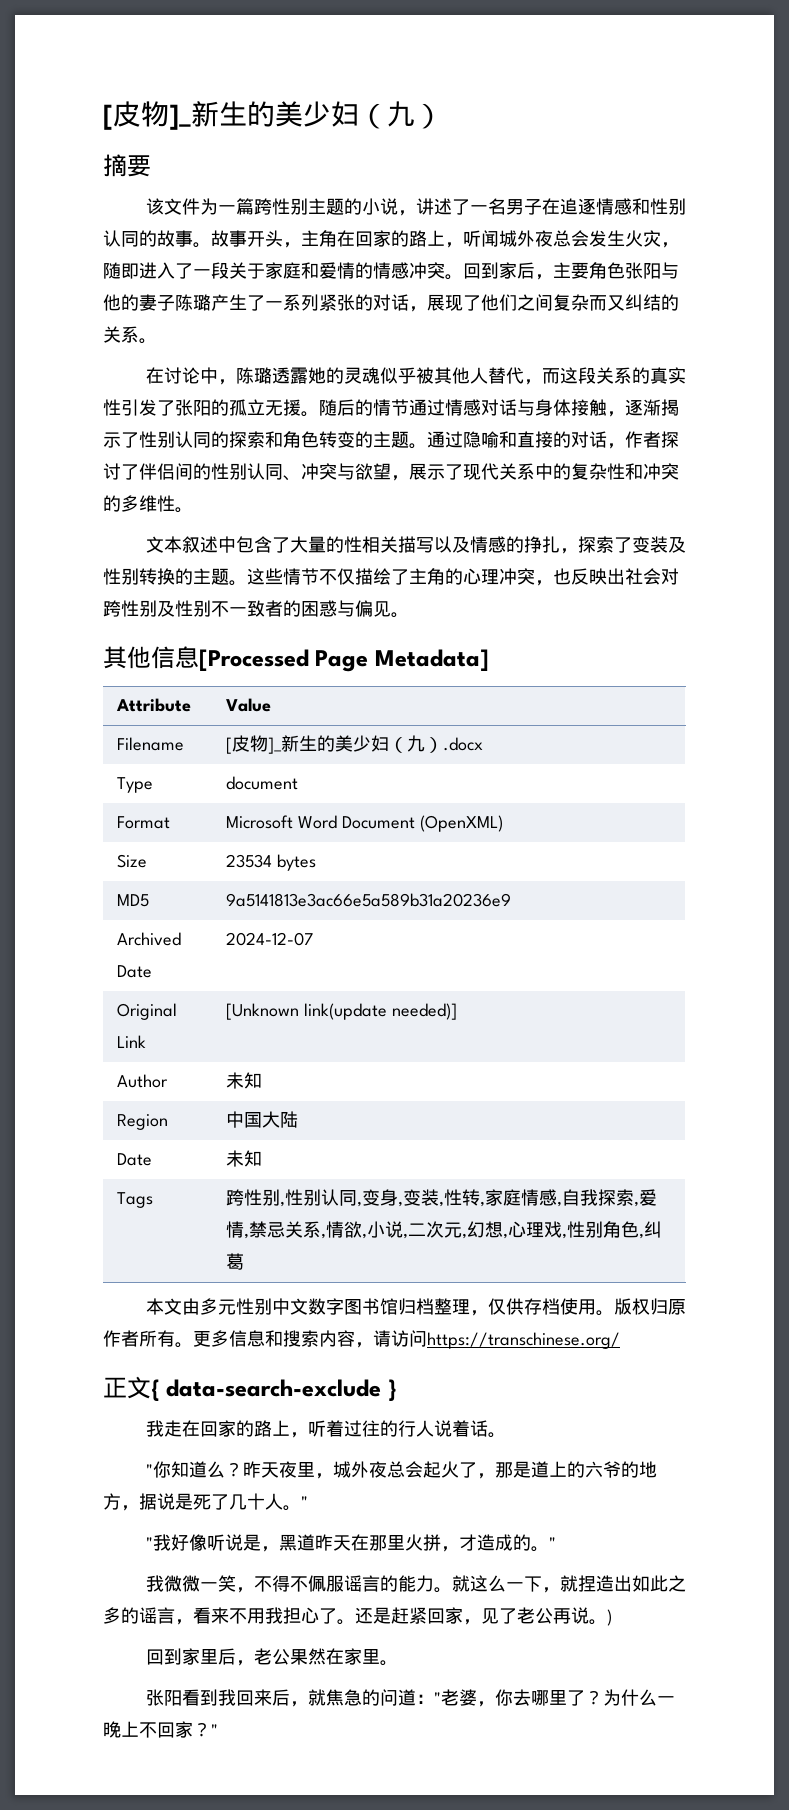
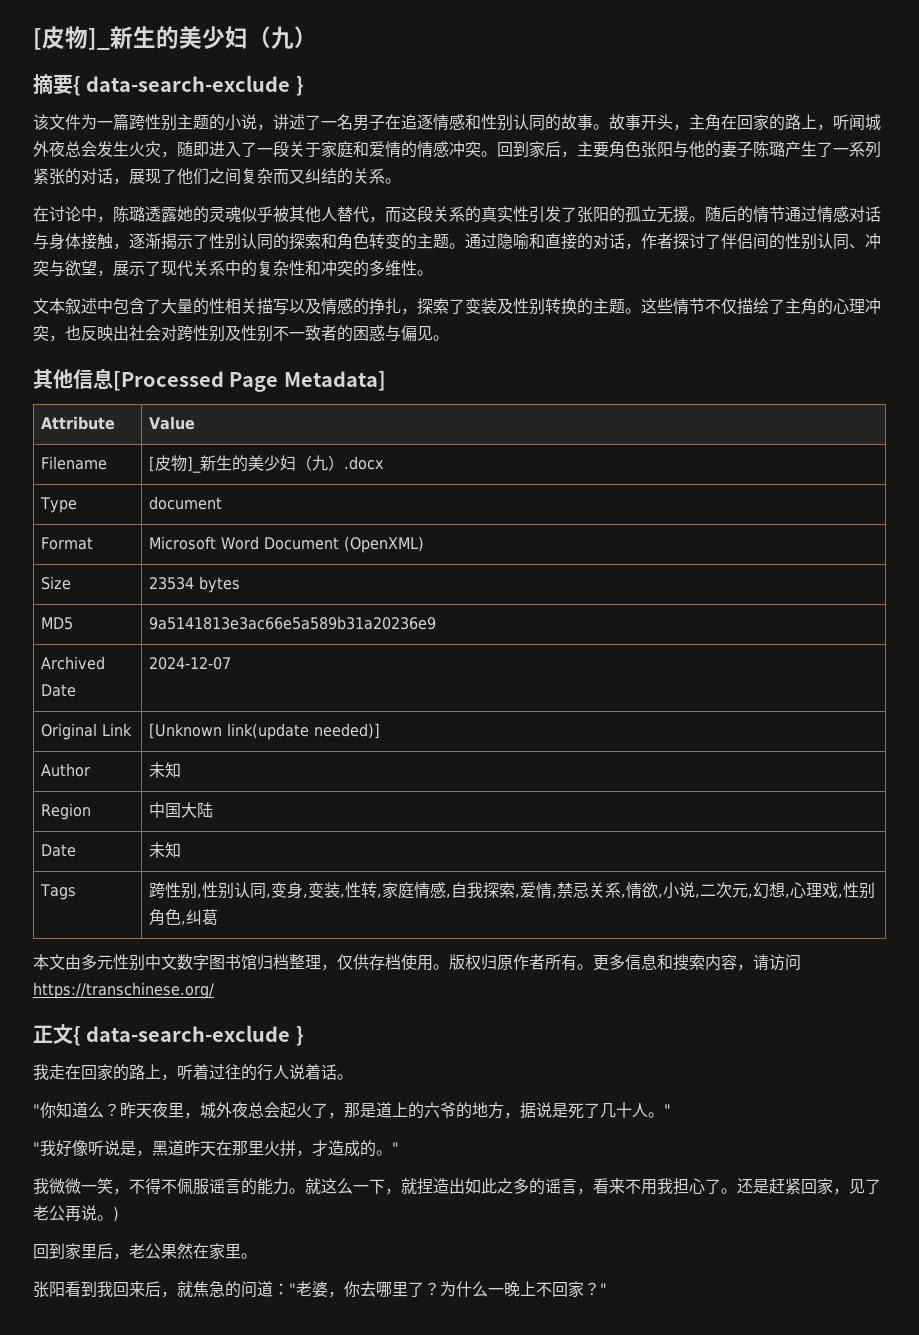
(151, 166) none -> [73,75,304,96] { data-search-exclude }

